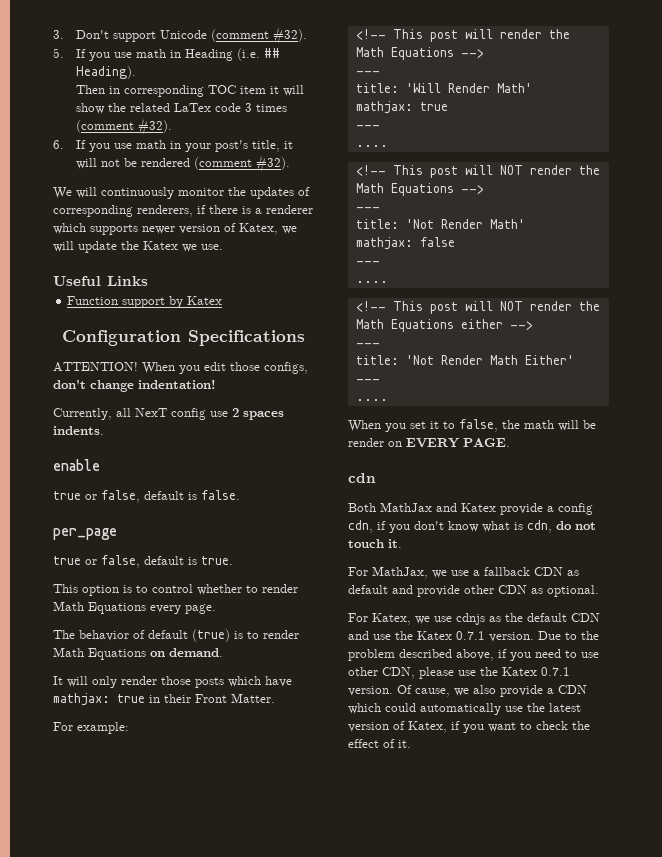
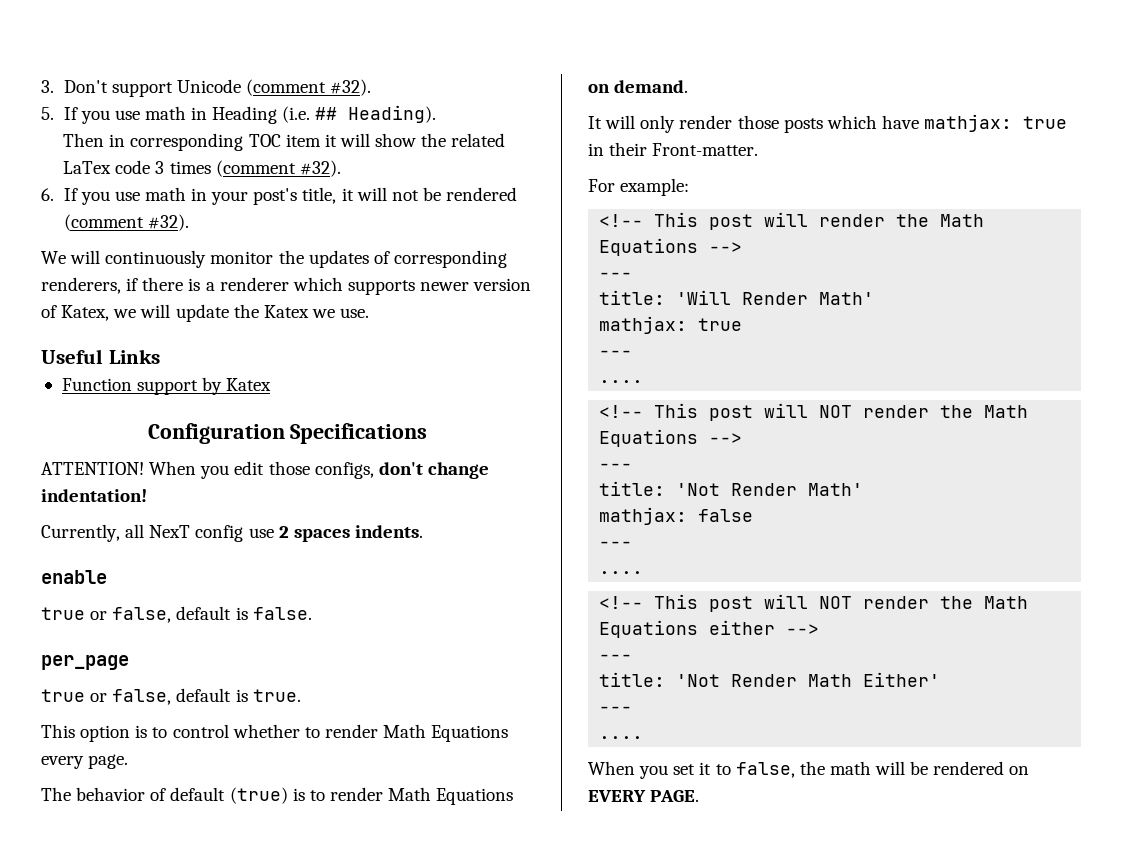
[195,693,275,703] Front Matter. -> [652,143,759,156] Front-matter.
[348,438,384,447] render -> [933,761,1005,775] rendered
[348,473,376,483] [348,502,593,515] [348,520,596,533] [348,539,402,548] [348,566,579,579] [348,585,599,597] [348,613,600,625] [348,631,599,642] [348,649,599,661] [348,667,570,679] [348,685,587,697] [348,703,581,715] [348,721,590,733] [348,739,411,748] // cdn // Both MathJax and Katex provide a config cdn, if you don't know what is cdn, do not touch it. // For MathJax, we use a fallback CDN as default and provide other CDN as optional. // For Katex, we use cdnjs as the default CDN and use the Katex 0.7.1 version. Due to the problem described above, if you need to use other CDN, please use the Katex 0.7.1 version. Of cause, we also provide a CDN which could automatically use the latest version of Katex, if you want to check the effect of it. -> (700, 796) none

